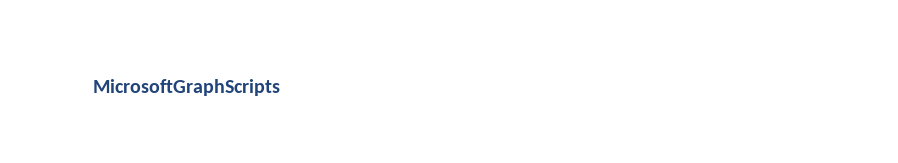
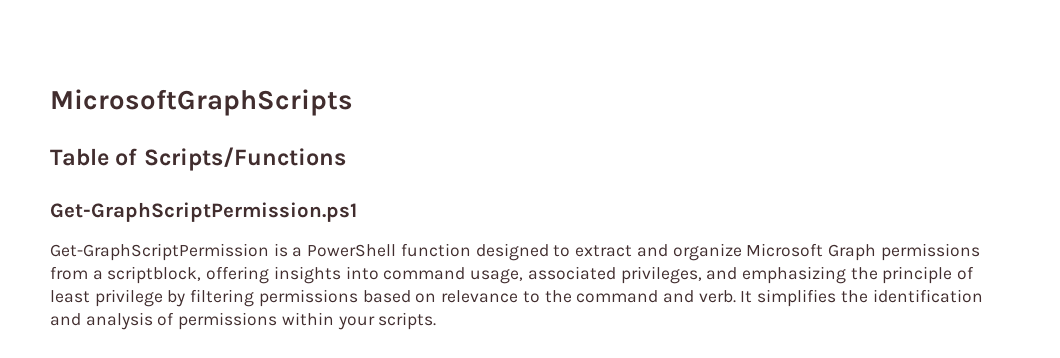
(280, 87) none -> [50,147,346,171] [50,202,357,222] [50,243,980,261] [50,266,975,284] [50,289,983,307] [50,312,437,330] // Table of Scripts/Functions // Get-GraphScriptPermission.ps1 // Get-GraphScriptPermission is a PowerShell function designed to extract and organize Microsoft Graph permissions from a scriptblock, offering insights into command usage, associated privileges, and emphasizing the principle of least privilege by filtering permissions based on relevance to the command and verb. It simplifies the identification and analysis of permissions within your scripts.

